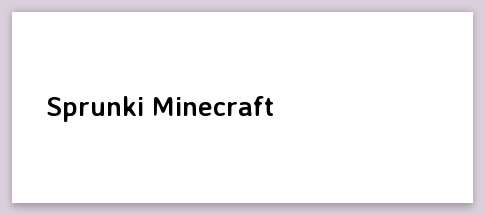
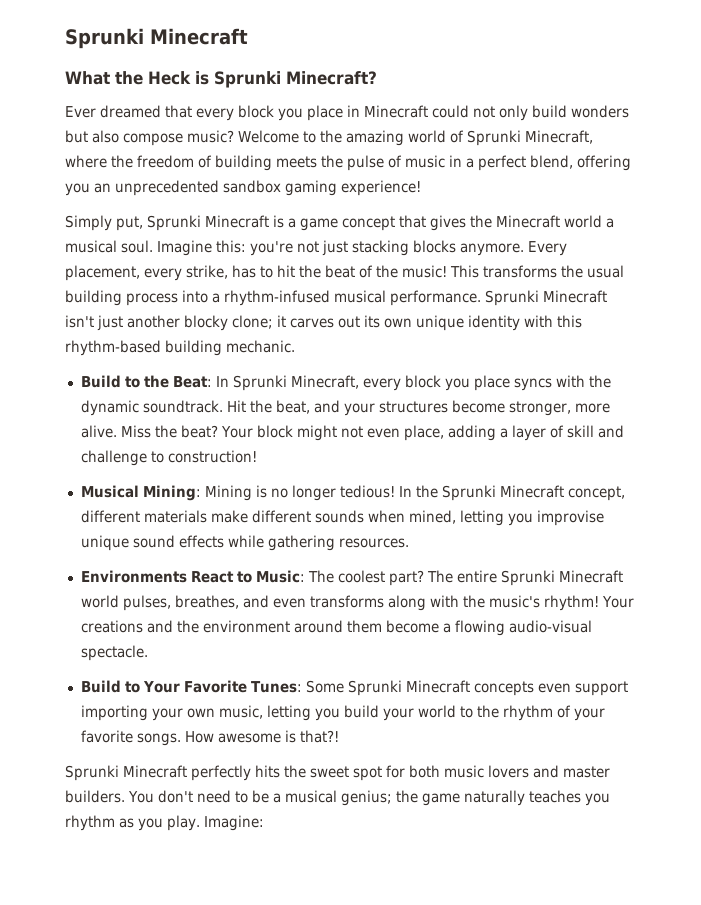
[46,96,274,122] Sprunki Minecraft -> [65,28,248,49] [65,71,377,88] [65,105,629,121] [65,130,593,146] [65,155,631,171] [65,180,421,196] [65,215,614,231] [65,240,567,256] [65,265,624,281] [65,290,607,306] [65,315,582,331] [65,340,295,356] [80,375,611,391] [80,400,610,416] [80,425,624,441] [80,450,257,466] [80,485,625,501] [80,510,604,526] [80,535,409,551] [80,570,623,586] [80,595,634,611] [80,620,592,636] [80,645,148,661] [80,680,628,696] [80,705,605,721] [80,730,339,746] [65,765,610,781] [65,790,610,806] [65,815,264,831] Sprunki Minecraft // What the Heck is Sprunki Minecraft? // Ever dreamed that every block you place in Minecraft could not only build wonders but also compose music? Welcome to the amazing world of Sprunki Minecraft, where the freedom of building meets the pulse of music in a perfect blend, offering you an unprecedented sandbox gaming experience! // Simply put, Sprunki Minecraft is a game concept that gives the Minecraft world a musical soul. Imagine this: you're not just stacking blocks anymore. Every placement, every strike, has to hit the beat of the music! This transforms the usual building process into a rhythm-infused musical performance. Sprunki Minecraft isn't just another blocky clone; it carves out its own unique identity with this rhythm-based building mechanic. // Build to the Beat: In Sprunki Minecraft, every block you place syncs with the dynamic soundtrack. Hit the beat, and your structures become stronger, more alive. Miss the beat? Your block might not even place, adding a layer of skill and challenge to construction! // Musical Mining: Mining is no longer tedious! In the Sprunki Minecraft concept, different materials make different sounds when mined, letting you improvise unique sound effects while gathering resources. // Environments React to Music: The coolest part? The entire Sprunki Minecraft world pulses, breathes, and even transforms along with the music's rhythm! Your creations and the environment around them become a flowing audio-visual spectacle. // Build to Your Favorite Tunes: Some Sprunki Minecraft concepts even support importing your own music, letting you build your world to the rhythm of your favorite songs. How awesome is that?! // Sprunki Minecraft perfectly hits the sweet spot for both music lovers and master builders. You don't need to be a musical genius; the game naturally teaches you rhythm as you play. Imagine:

